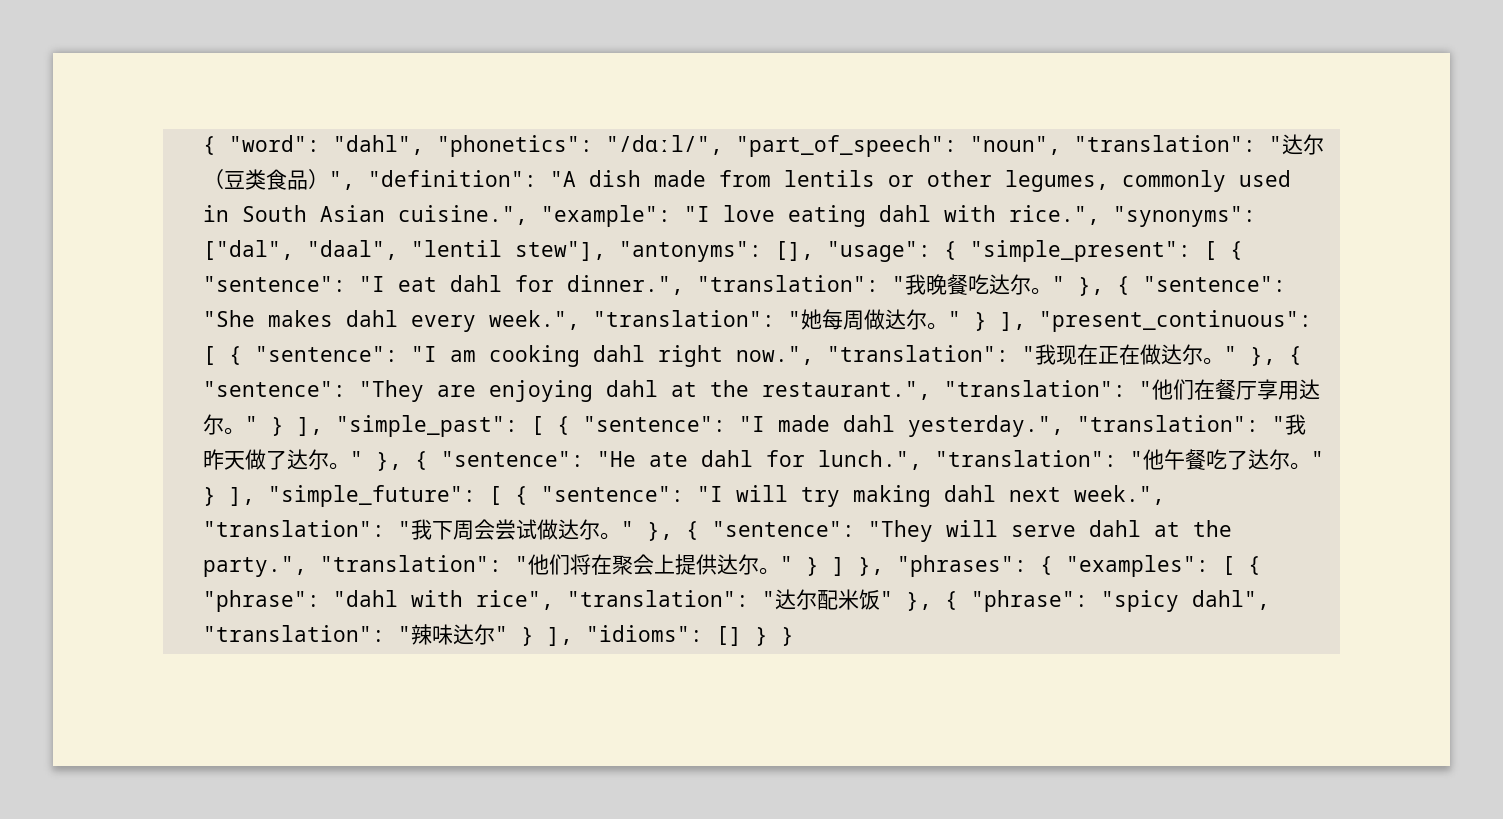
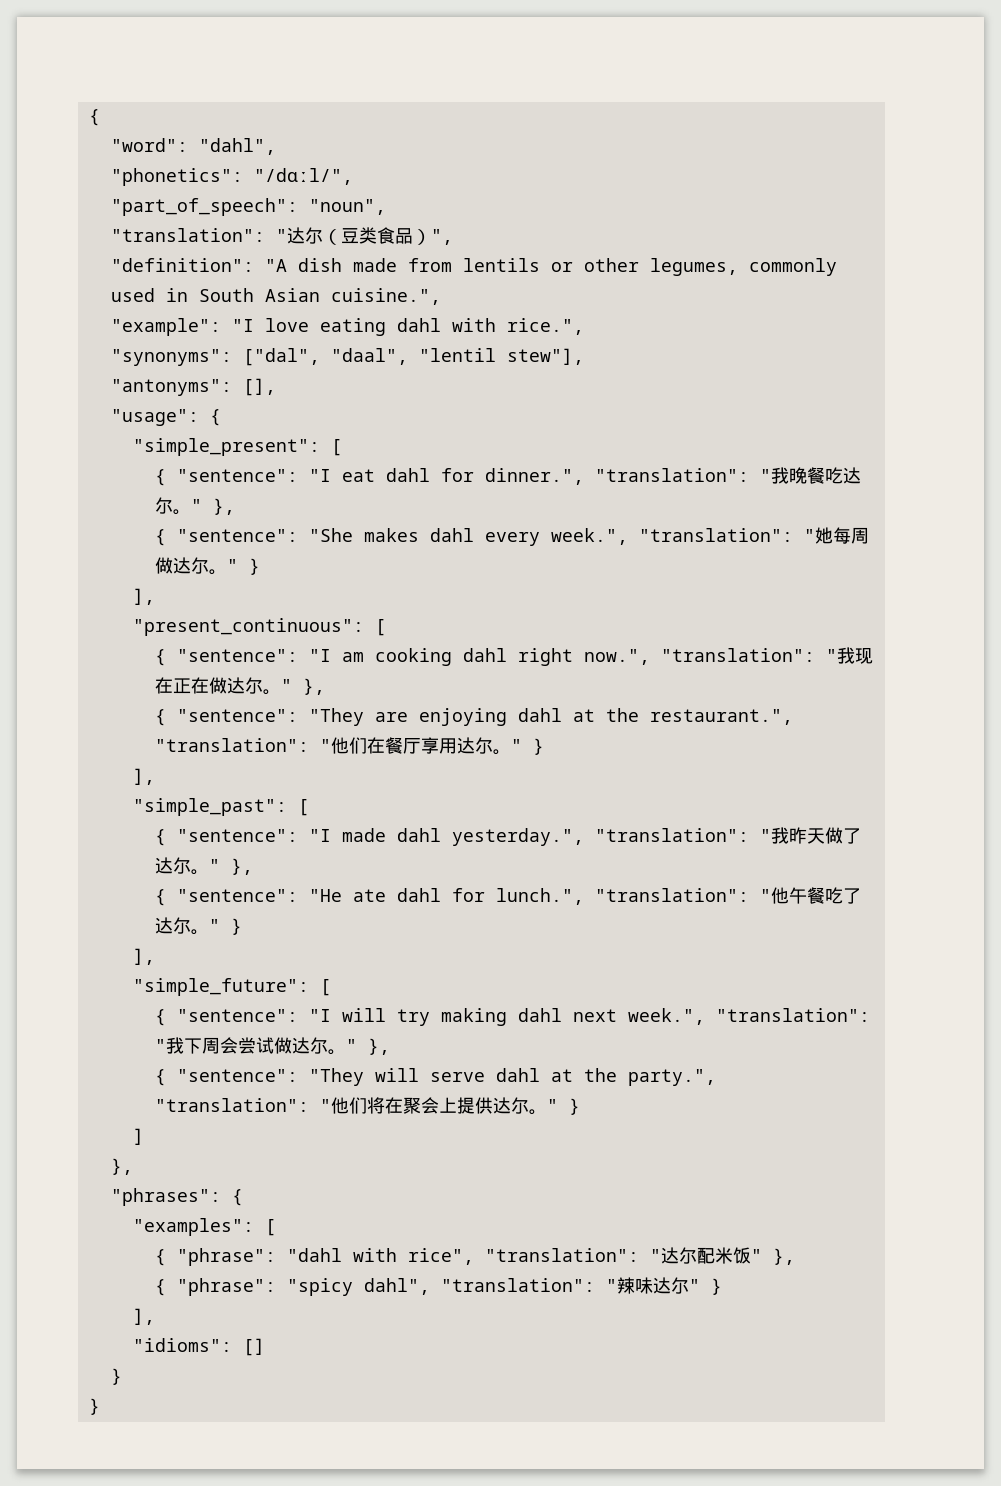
[202,136,216,155] { -> [88,109,100,126] { //
(424, 145) none -> (276, 146) //
(723, 145) none -> (353, 176) //
(1061, 145) none -> (386, 207) //
(355, 180) none -> (453, 237) //
(528, 215) none -> (441, 296) //
(1100, 215) none -> (584, 326) //
(606, 251) none -> (584, 356) //
(814, 251) none -> (276, 387) //
(957, 250) none -> (221, 417) //
(1217, 250) none -> (342, 447) //
(1104, 286) none -> (235, 506) //
[999,312,1026,331] ], -> [132,588,155,605] // ], //
(216, 355) none -> (386, 627) //
(1276, 356) none -> (325, 686) //
[296,417,323,436] ], -> [132,768,155,785] // ], //
(544, 425) none -> (309, 807) //
(402, 461) none -> (253, 866) //
[228,487,255,506] ], -> [132,948,155,965] // ], //
(502, 495) none -> (331, 987) //
(673, 531) none -> (390, 1046) //
(819, 566) none -> (580, 1106) //
[857,557,884,576] }, -> [110,1158,133,1175] // }, //
(1053, 565) none -> (243, 1197) //
(1235, 565) none -> (276, 1227) //
(932, 601) none -> (795, 1256) //
[546,627,573,646] ], -> [132,1308,155,1325] // ], //
[754,627,768,646] } -> [110,1368,122,1385] // } //

